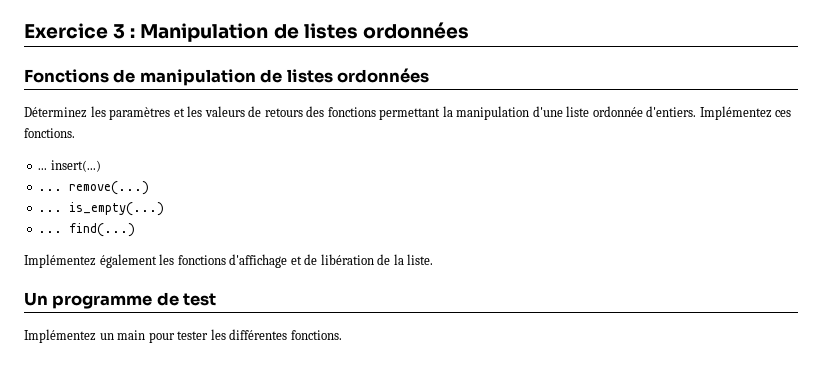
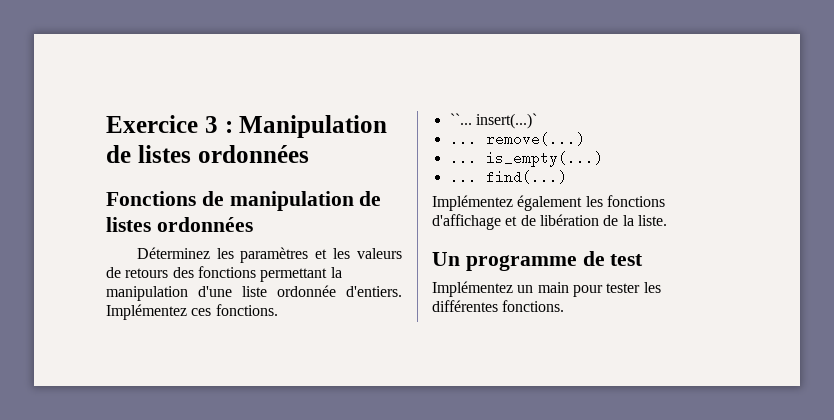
[38,160,101,172] ... insert(...) -> [449,113,537,129] ``... insert(...)`

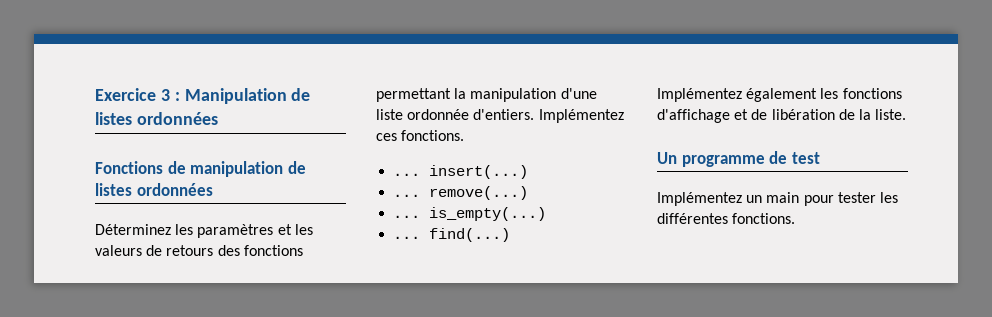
[449,113,537,129] ``... insert(...)` -> [393,165,529,179] ... insert(...)

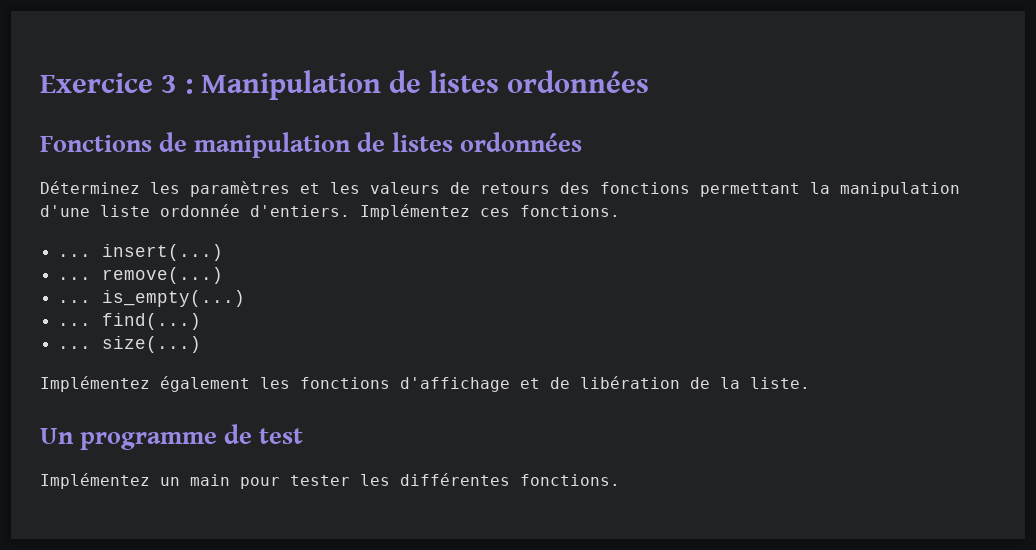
(511, 235) none -> [57,336,201,353] // ... size(...)

